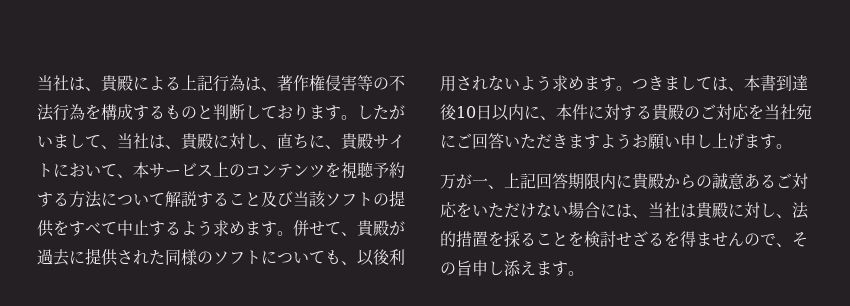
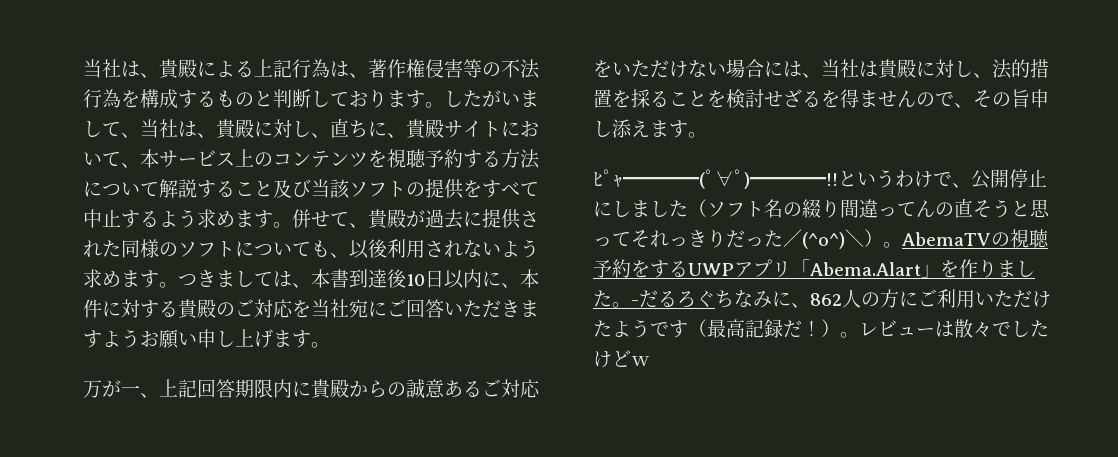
(584, 273) none -> [593,169,1047,189] [593,199,1050,218] [593,229,1049,249] [593,259,1035,278] [593,289,1051,308] [593,319,1049,338] [593,350,650,368] // ﾋﾟｬ━━━━(ﾟ∀ﾟ)━━━━!!というわけで、公開停止にしました（ソフト名の綴り間違ってんの直そうと思ってそれっきりだった／(^o^)＼）。AbemaTVの視聴予約をするUWPアプリ「Abema.Alart」を作りました。-だるろぐちなみに、862人の方にご利用いただけたようです（最高記録だ！）。レビューは散々でしたけどｗ

